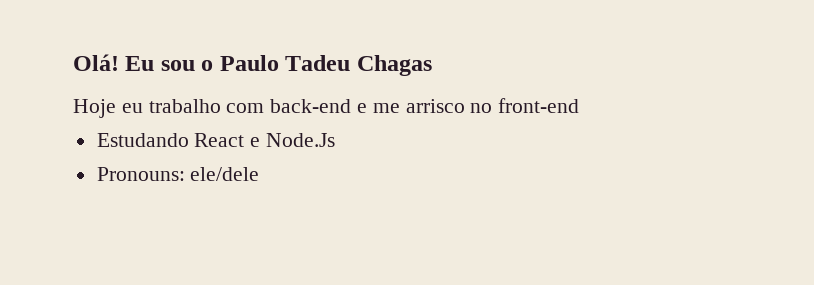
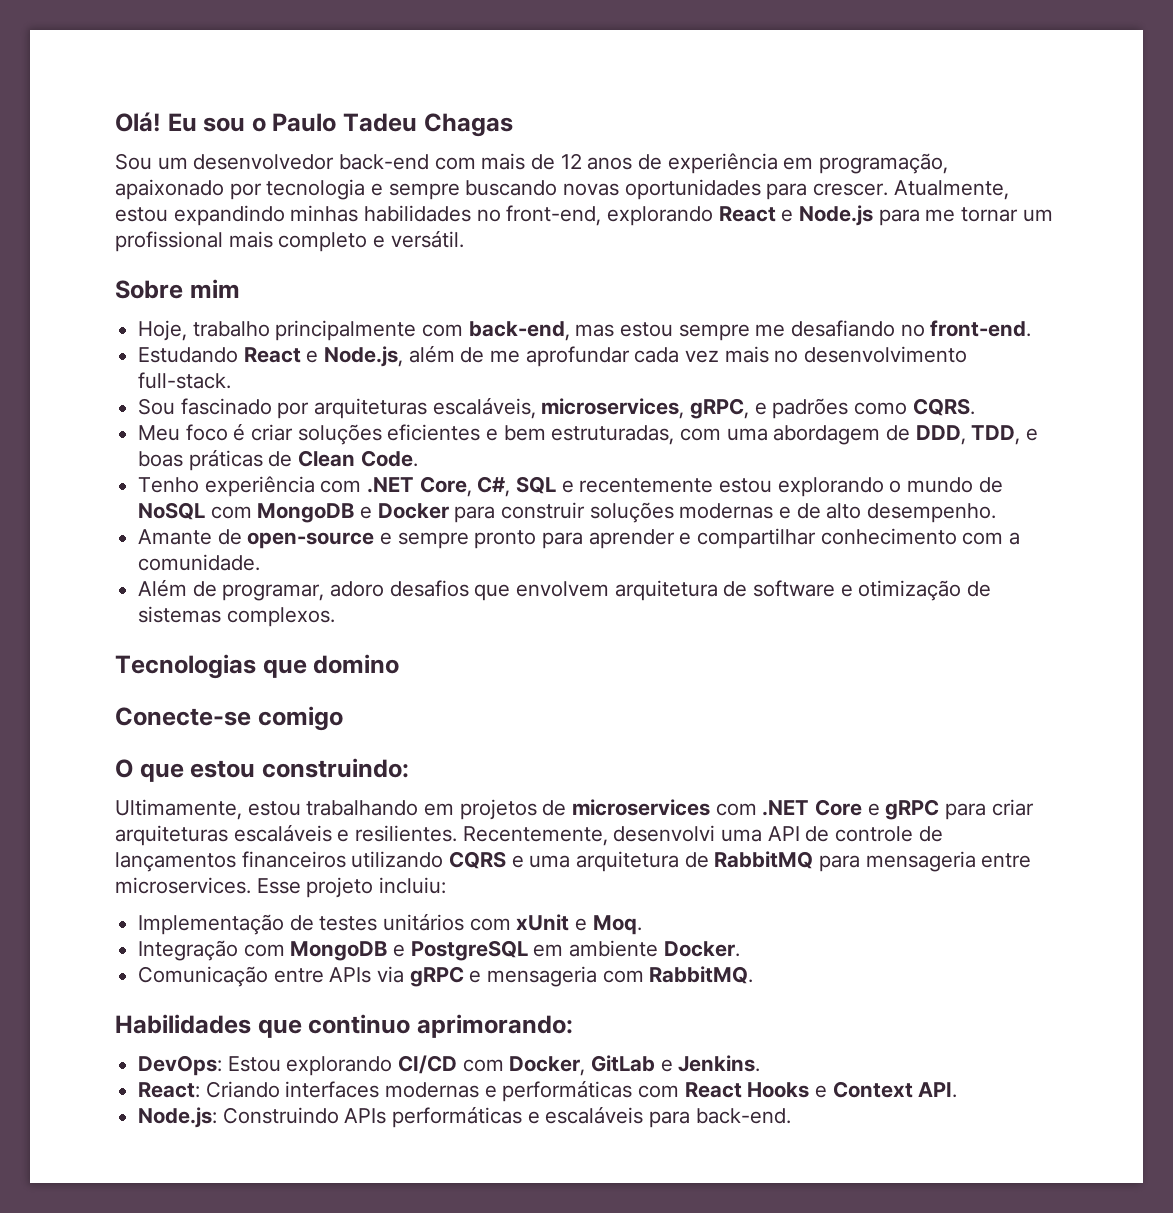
[73,98,580,118] [96,133,336,147] [96,167,260,181] Hoje eu trabalho com back-end e me arrisco no front-end // Estudando React e Node.Js // Pronouns: ele/dele -> [115,153,949,174] [115,179,1009,200] [115,205,1053,226] [115,230,464,252] [115,279,240,299] [138,320,1032,341] [138,345,968,367] [138,372,232,389] [138,397,975,419] [138,423,1039,445] [138,449,418,471] [138,476,1003,497] [138,502,997,523] [138,528,1021,549] [138,554,261,571] [138,579,992,601] [138,606,335,627] [115,654,400,679] [115,706,343,731] [115,758,409,782] [115,799,1034,820] [115,824,943,846] [115,851,1032,872] [115,877,447,898] [138,913,642,935] [138,940,740,961] [138,966,754,987] [115,1014,573,1038] [138,1055,761,1076] [138,1080,958,1102] [138,1106,791,1128] Sou um desenvolvedor back-end com mais de 12 anos de experiência em programação, apaixonado por tecnologia e sempre buscando novas oportunidades para crescer. Atualmente, estou expandindo minhas habilidades no front-end, explorando React e Node.js para me tornar um profissional mais completo e versátil. // Sobre mim // Hoje, trabalho principalmente com back-end, mas estou sempre me desafiando no front-end. // Estudando React e Node.js, além de me aprofundar cada vez mais no desenvolvimento full-stack. // Sou fascinado por arquiteturas escaláveis, microservices, gRPC, e padrões como CQRS. // Meu foco é criar soluções eficientes e bem estruturadas, com uma abordagem de DDD, TDD, e boas práticas de Clean Code. // Tenho experiência com .NET Core, C#, SQL e recentemente estou explorando o mundo de NoSQL com MongoDB e Docker para construir soluções modernas e de alto desempenho. // Amante de open-source e sempre pronto para aprender e compartilhar conhecimento com a comunidade. // Além de programar, adoro desafios que envolvem arquitetura de software e otimização de sistemas complexos. // Tecnologias que domino // Conecte-se comigo // O que estou construindo: // Ultimamente, estou trabalhando em projetos de microservices com .NET Core e gRPC para criar arquiteturas escaláveis e resilientes. Recentemente, desenvolvi uma API de controle de lançamentos financeiros utilizando CQRS e uma arquitetura de RabbitMQ para mensageria entre microservices. Esse projeto incluiu: // Implementação de testes unitários com xUnit e Moq. // Integração com MongoDB e PostgreSQL em ambiente Docker. // Comunicação entre APIs via gRPC e mensageria com RabbitMQ. // Habilidades que continuo aprimorando: // DevOps: Estou explorando CI/CD com Docker, GitLab e Jenkins. // React: Criando interfaces modernas e performáticas com React Hooks e Context API. // Node.js: Construindo APIs performáticas e escaláveis para back-end.

